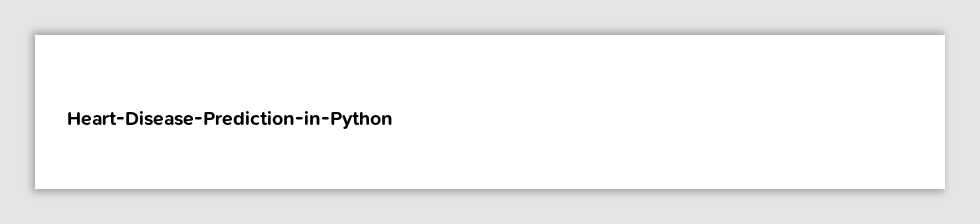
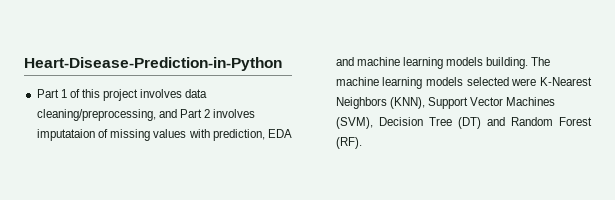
(393, 120) none -> [36,89,208,101] [36,109,256,121] [36,129,292,141] [335,57,551,69] [335,77,592,89] [335,97,556,109] [335,117,592,129] [335,137,362,149] // Part 1 of this project involves data cleaning/preprocessing, and Part 2 involves imputataion of missing values with prediction, EDA and machine learning models building. The machine learning models selected were K-Nearest Neighbors (KNN), Support Vector Machines (SVM), Decision Tree (DT) and Random Forest (RF).

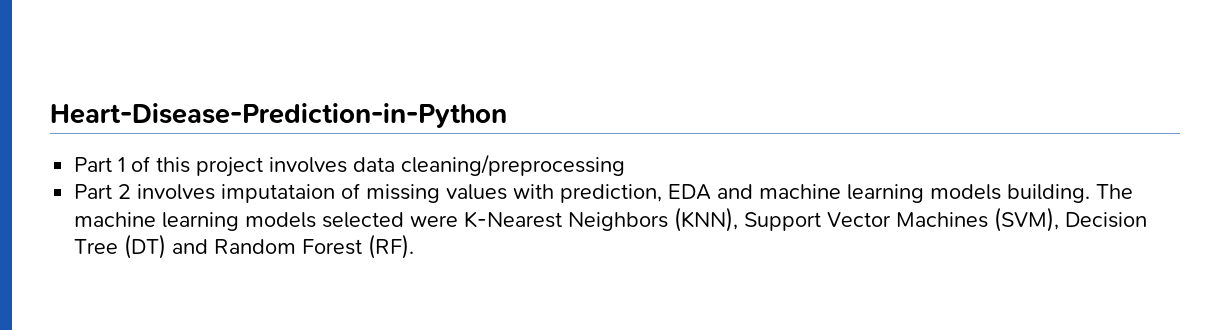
[36,109,177,121] cleaning/preprocessing, and -> [401,154,626,176] cleaning/preprocessing //

